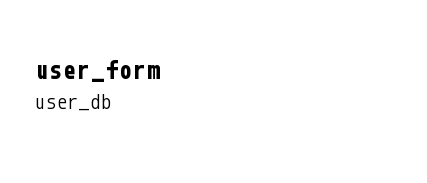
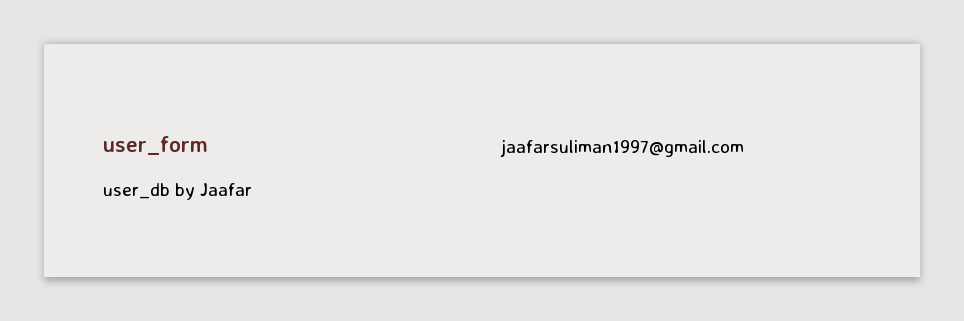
(111, 102) none -> [175,183,253,200] [500,139,744,157] by Jaafar jaafarsuliman1997@gmail.com

